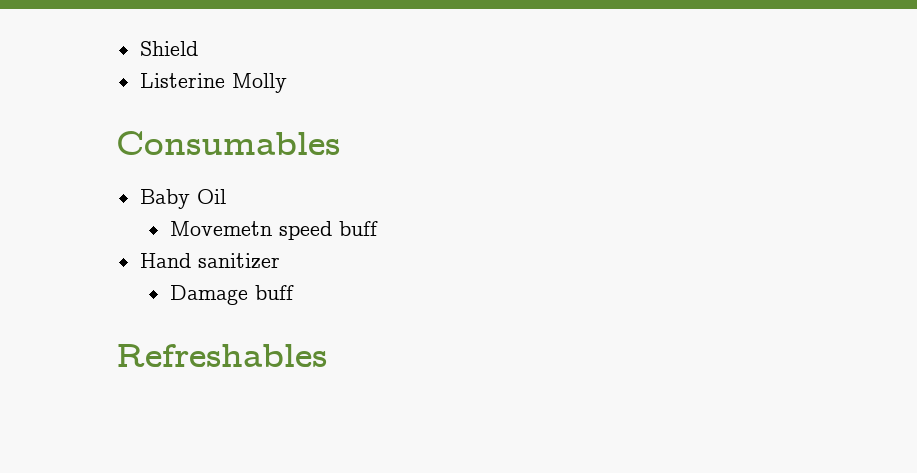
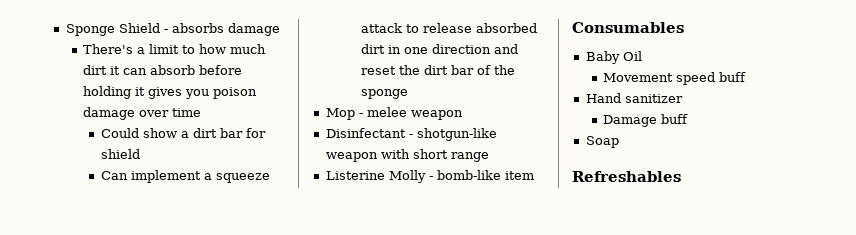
(139, 48) none -> [65,24,115,36] Sponge
(198, 48) none -> [163,23,280,36] [83,44,267,54] [83,65,243,75] [83,86,258,99] [83,107,202,120] [100,128,266,138] [100,149,140,159] [100,170,270,183] [360,23,537,33] [360,44,518,54] [360,65,515,75] [360,89,408,99] [325,107,463,120] [325,128,497,141] [325,149,489,162] - absorbs damage // There's a limit to how much dirt it can absorb before holding it gives you poison damage over time // Could show a dirt bar for shield // Can implement a squeeze attack to release absorbed dirt in one direction and reset the dirt bar of the sponge // Mop - melee weapon // Disinfectant - shotgun-like weapon with short range
(287, 83) none -> [428,170,534,180] - bomb-like item
[169,221,272,236] Movemetn -> [603,73,674,82] Movement
(294, 292) none -> [585,136,619,148] // Soap

